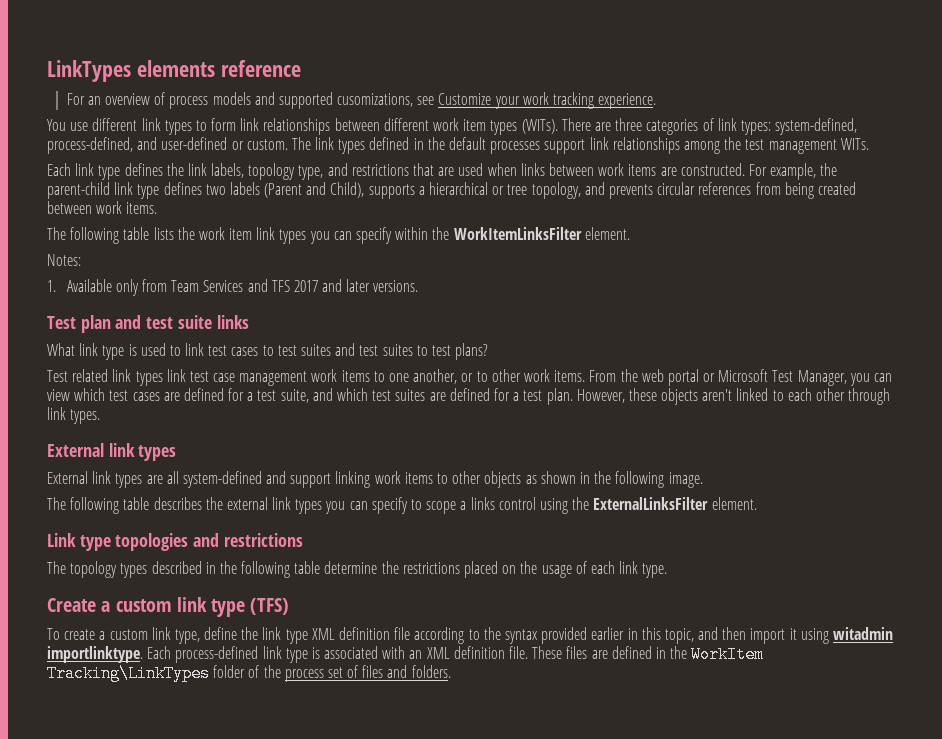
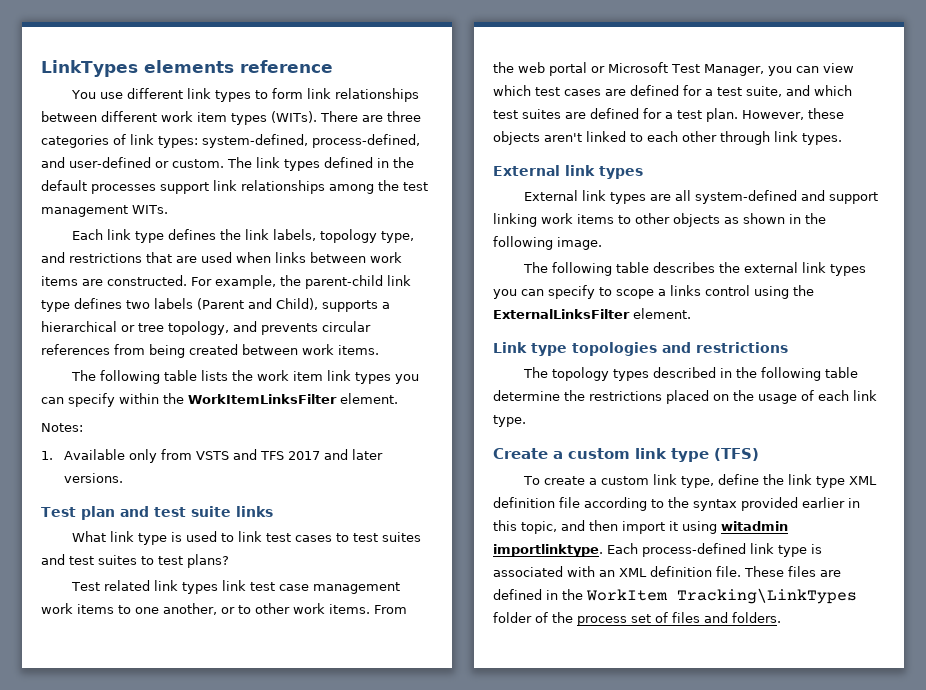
[66,92,657,109] // For an overview of process models and supported cusomizations, see Customize your work tracking experience. -> (333, 66) none
[171,280,244,292] Team Services -> [196,451,230,460] VSTS

